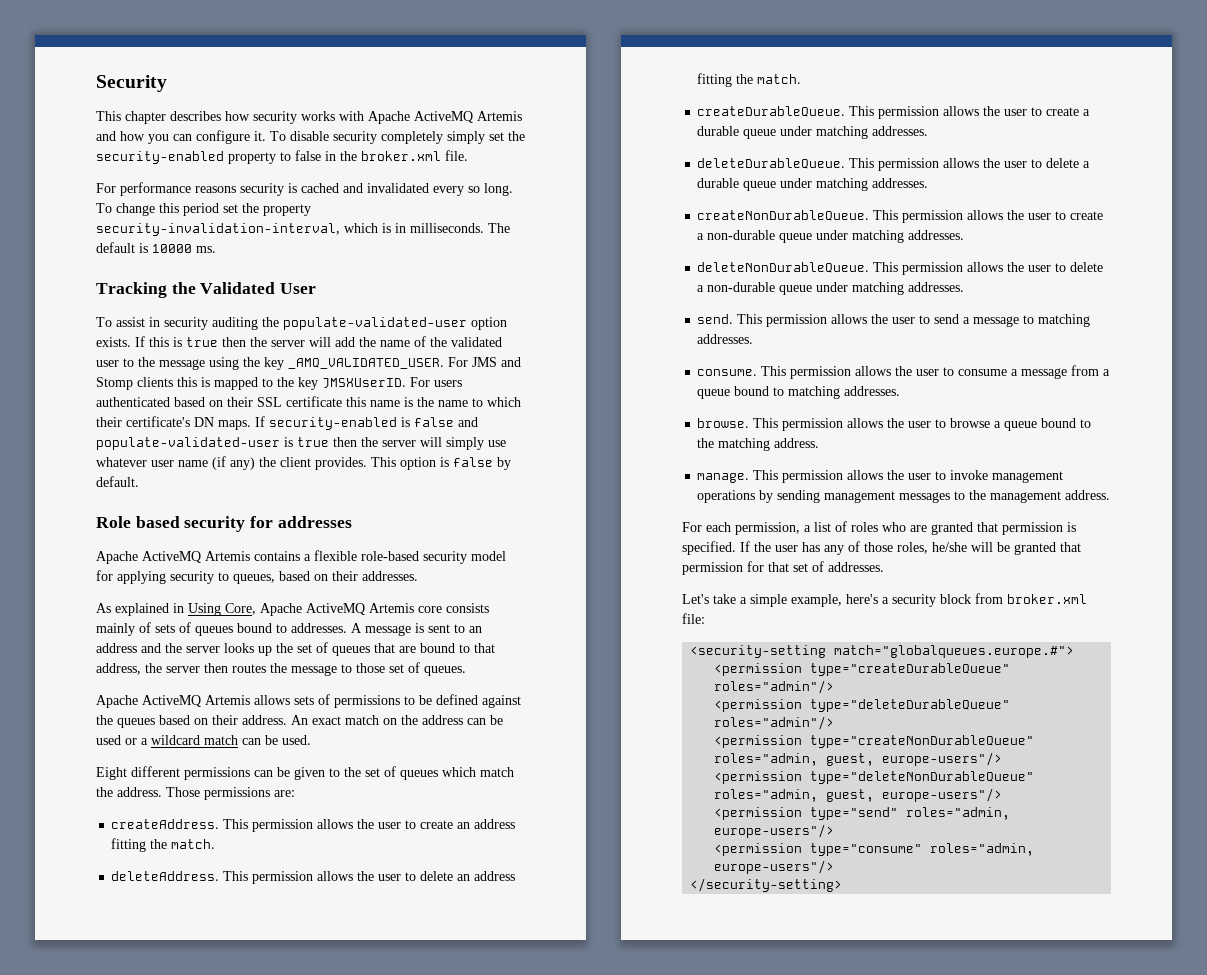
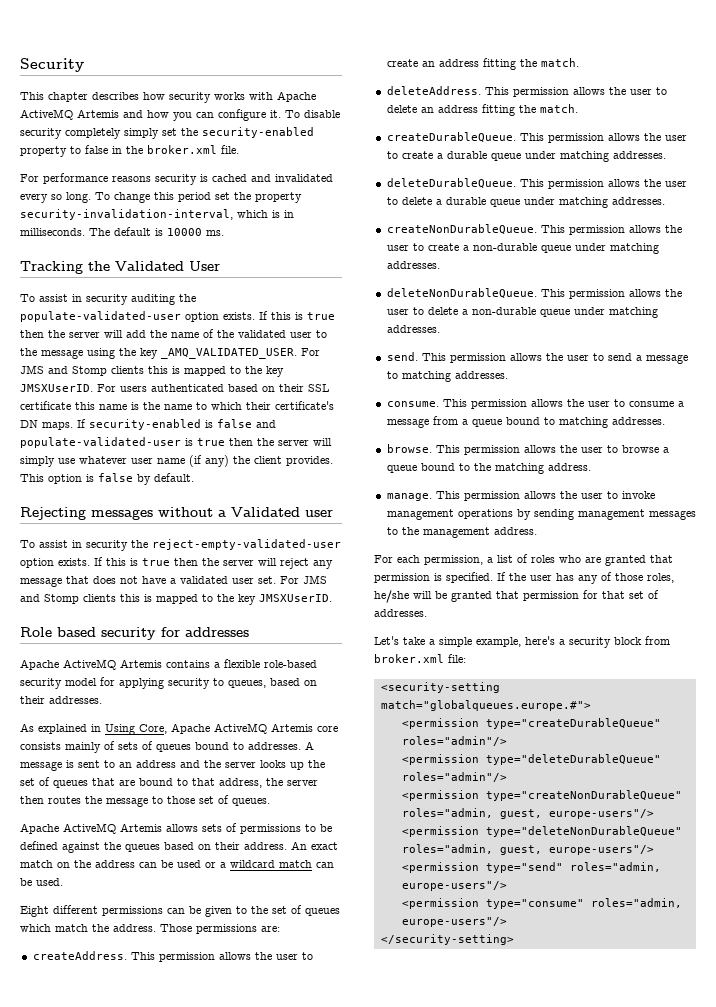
(139, 481) none -> [20,507,333,520] [20,539,341,551] [20,557,333,569] [20,575,327,587] [20,594,332,605] // Rejecting messages without a Validated user // To assist in security the reject-empty-validated-user option exists. If this is true then the server will reject any message that does not have a validated user set. For JMS and Stomp clients this is mapped to the key JMSXUserID.

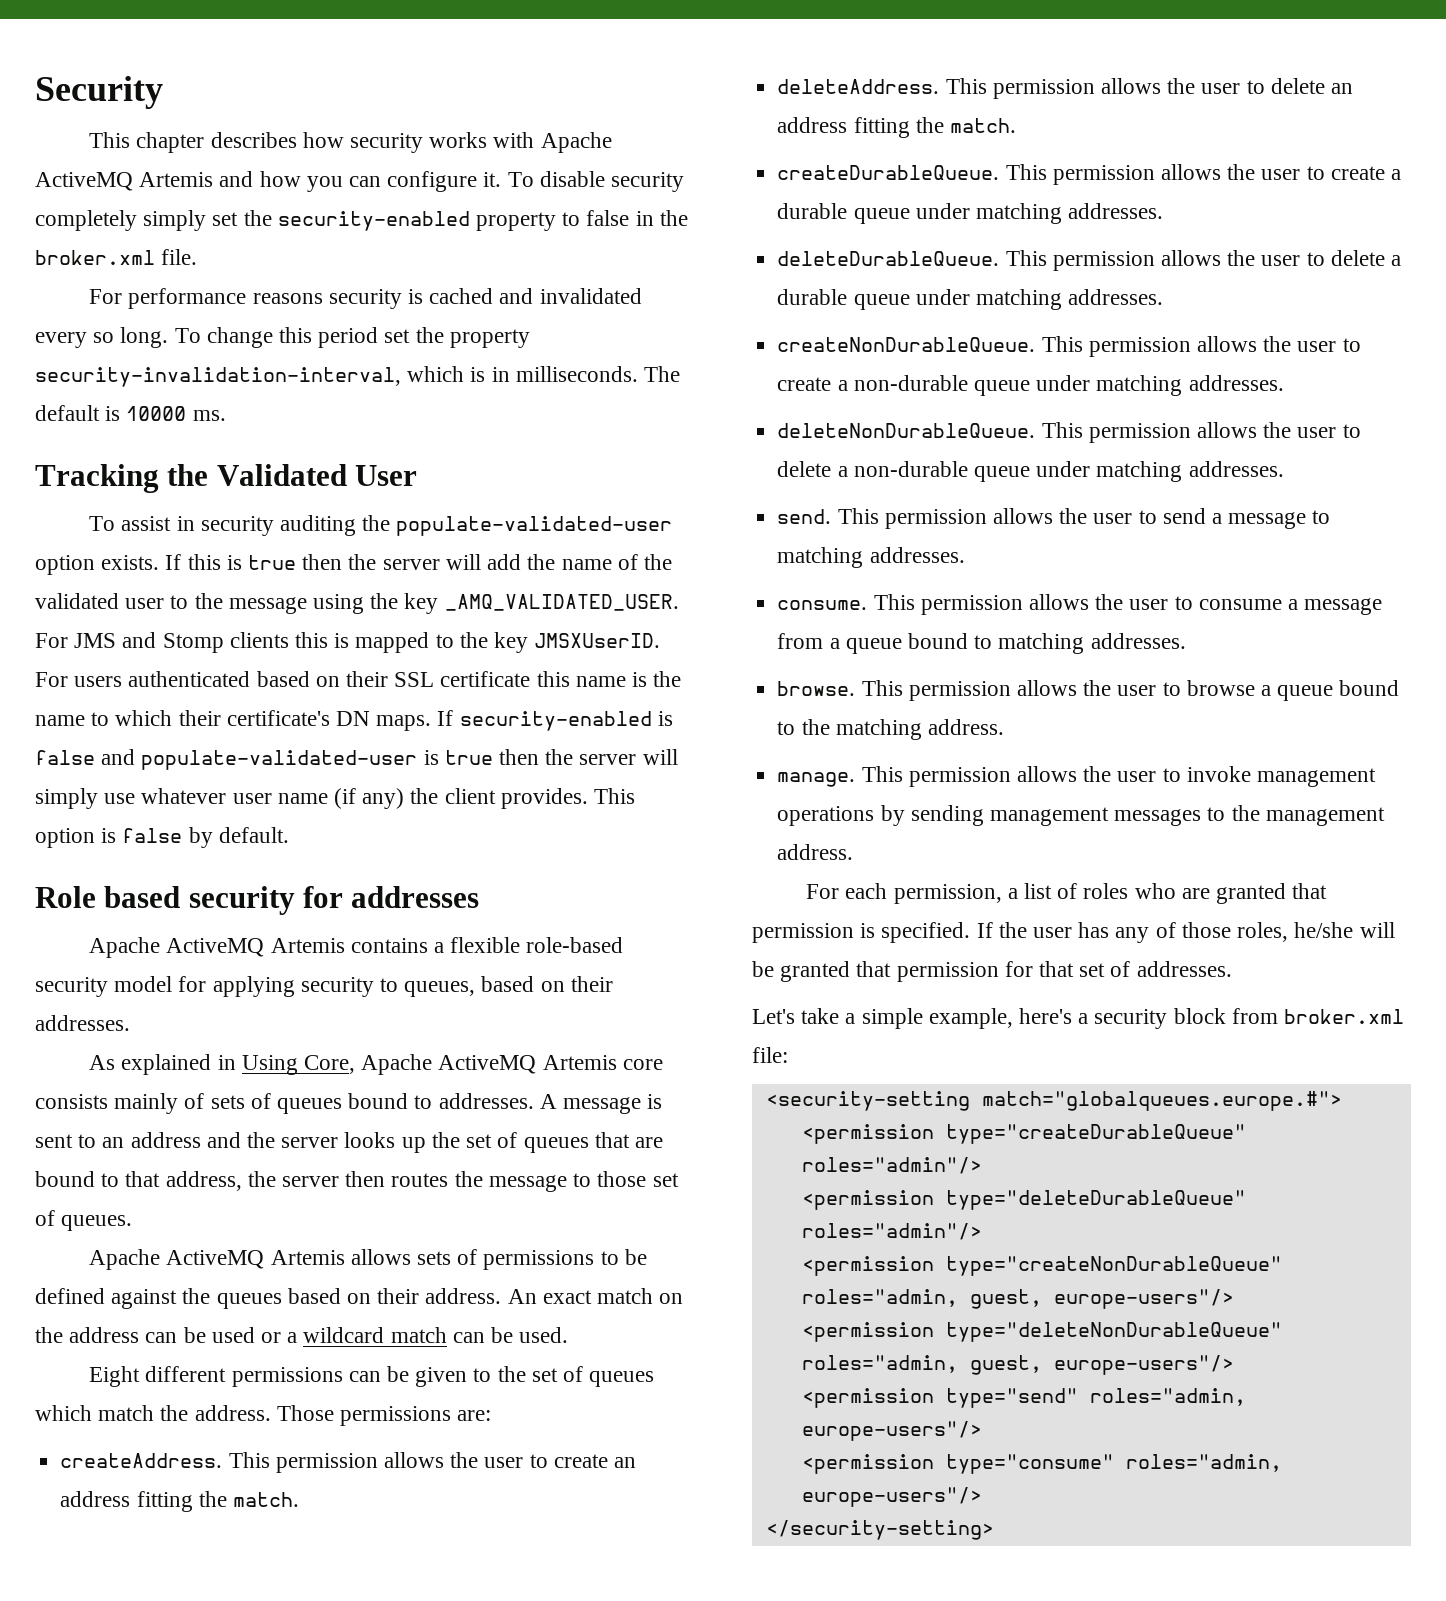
[20,507,333,520] [20,539,341,551] [20,557,333,569] [20,575,327,587] [20,594,332,605] // Rejecting messages without a Validated user // To assist in security the reject-empty-validated-user option exists. If this is true then the server will reject any message that does not have a validated user set. For JMS and Stomp clients this is mapped to the key JMSXUserID. -> (289, 835) none

